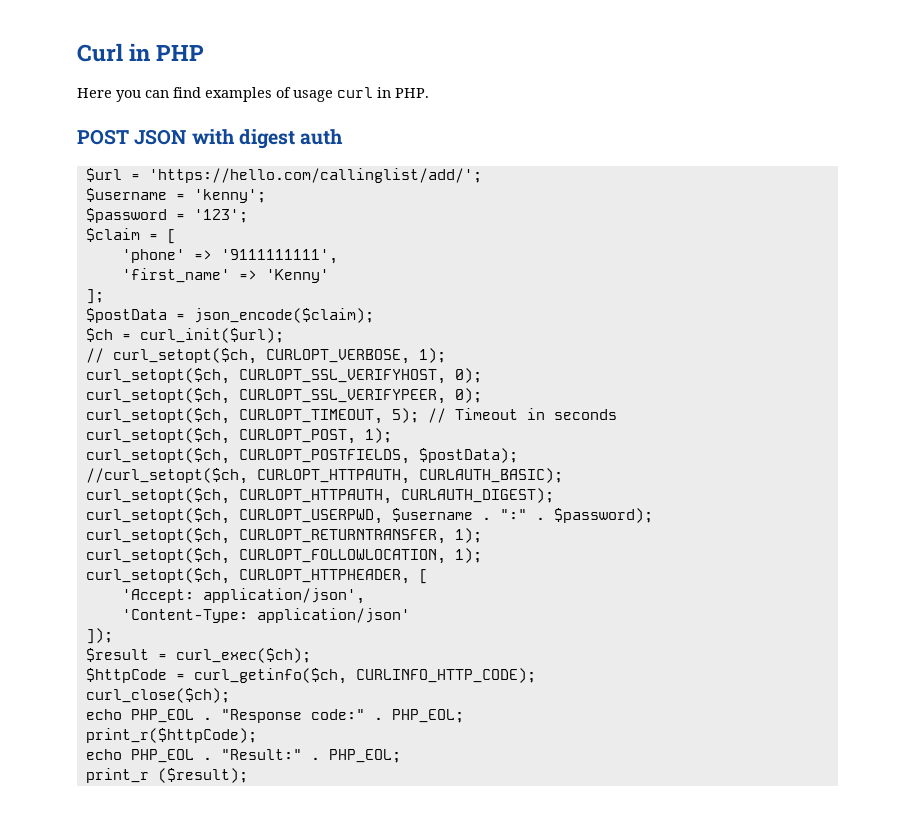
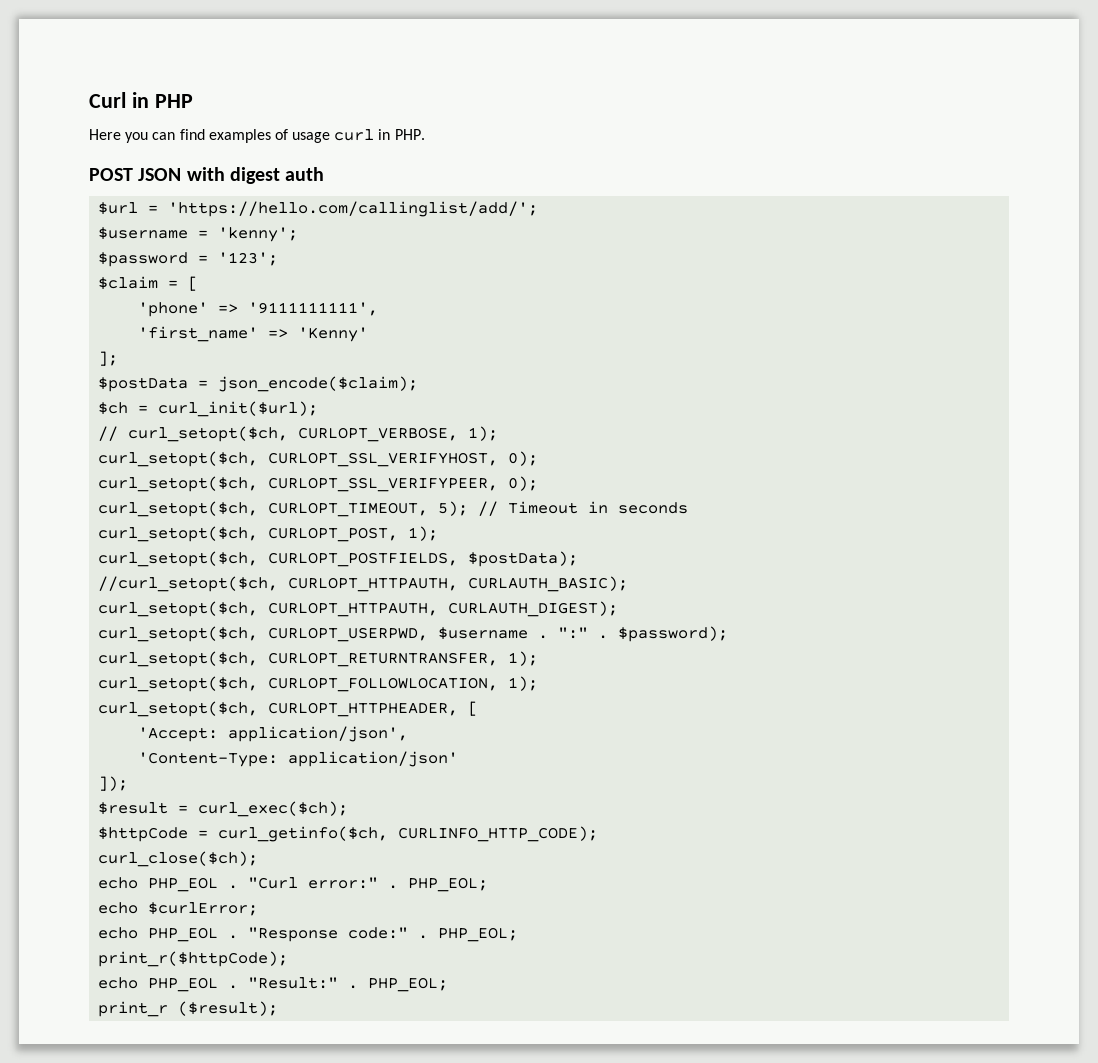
(230, 695) none -> [98,877,489,892] [98,902,259,916] // echo PHP_EOL . "Curl error:" . PHP_EOL; // echo $curlError;

